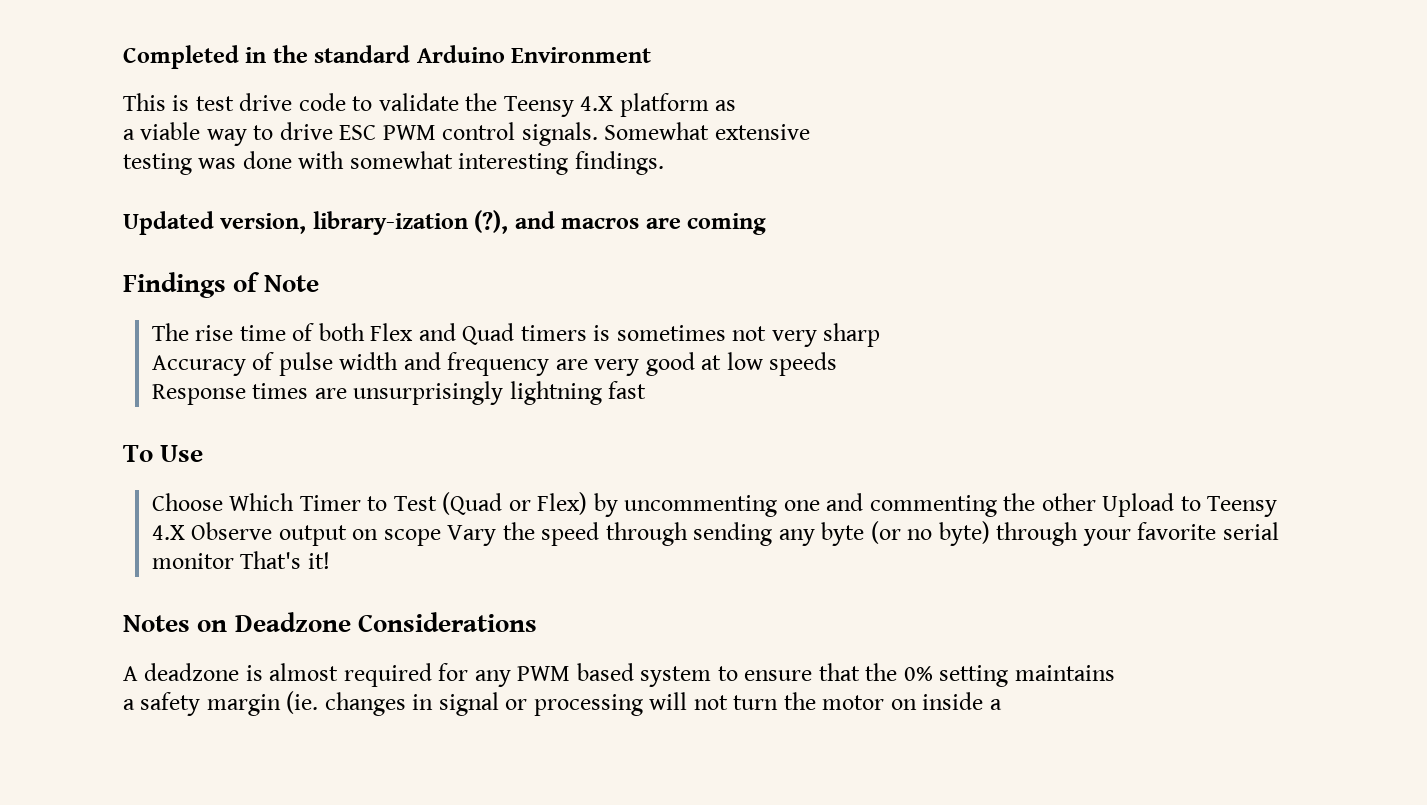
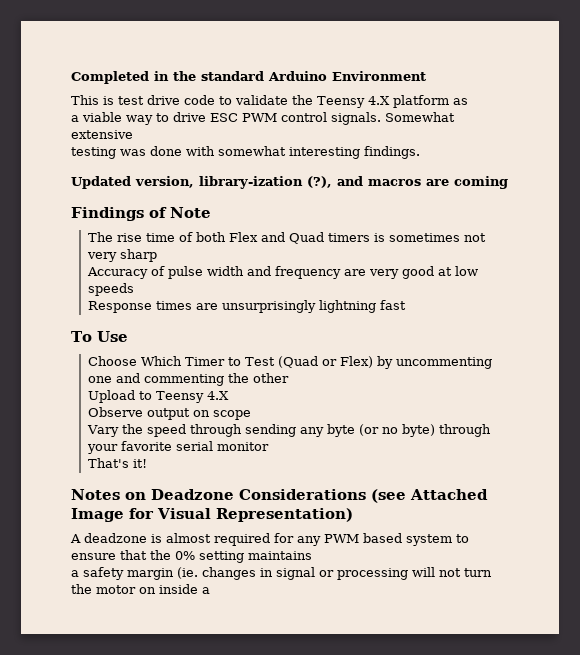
(1096, 502) none -> (290, 378) //
(185, 532) none -> (230, 395) //
(441, 537) none -> (252, 415) //
(234, 561) none -> (270, 446) //
(537, 622) none -> [371,489,488,503] [71,508,353,522] (see Attached Image for Visual Representation)

